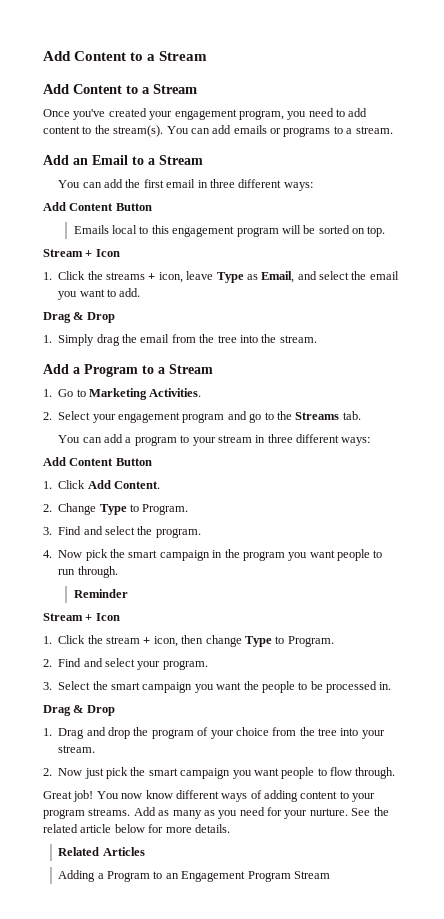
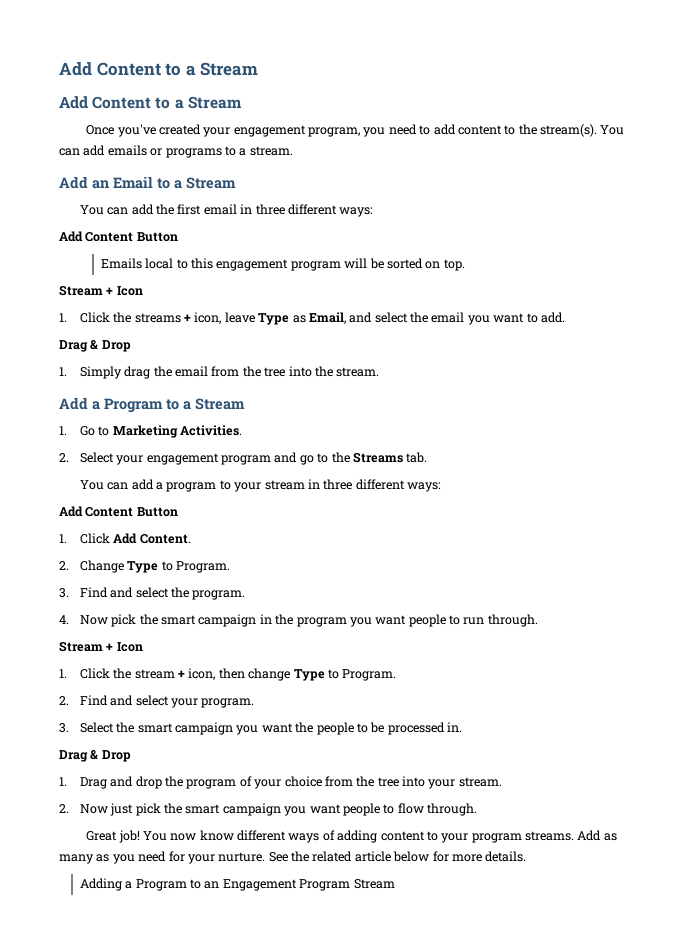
[73,589,128,598] // Reminder -> (538, 620) none
[58,847,145,856] // Related Articles -> (527, 856) none

